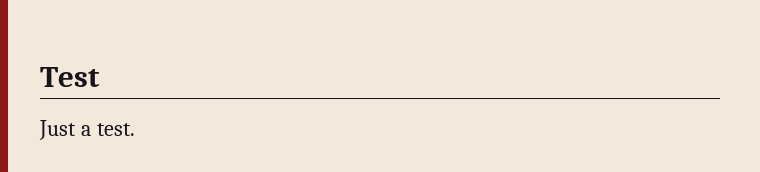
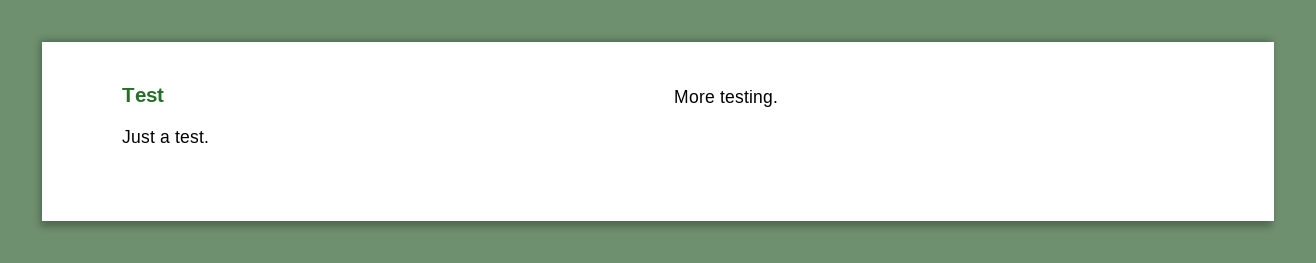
(135, 129) none -> [674,90,778,107] // More testing.

